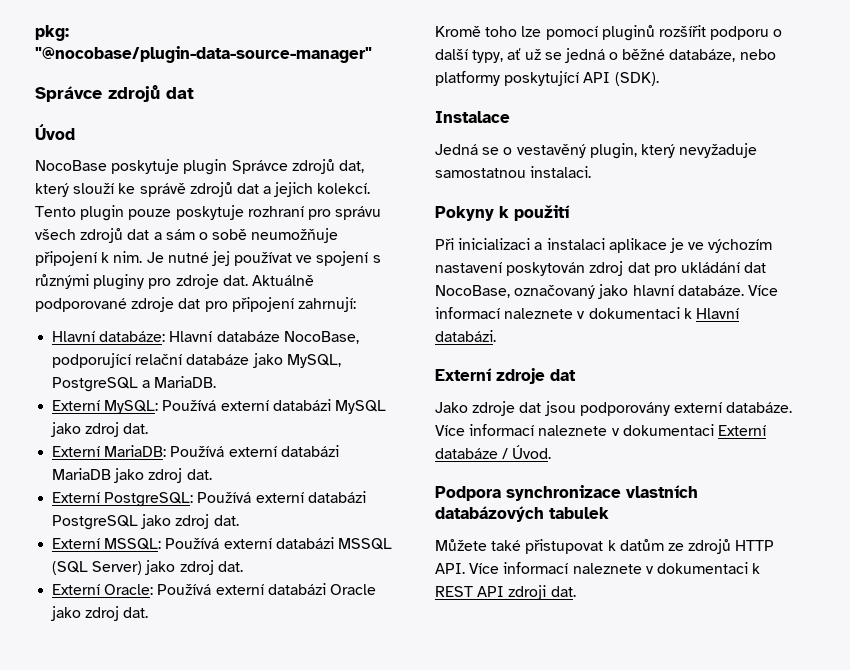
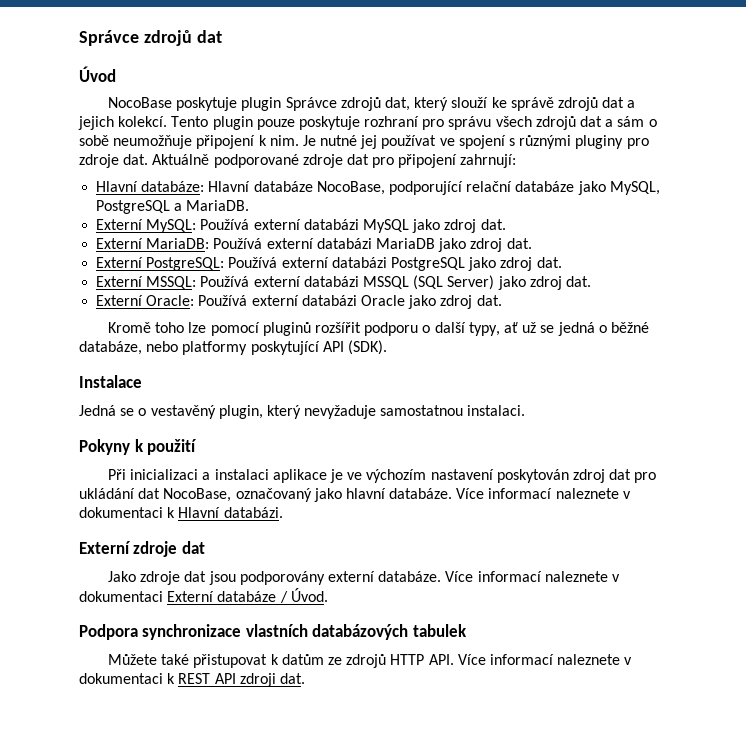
[35,25,69,41] [35,46,372,63] pkg: "@nocobase/plugin-data-source-manager" // -> (79, 38) none

